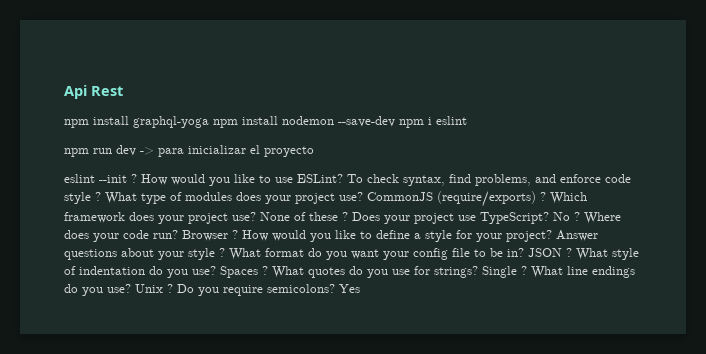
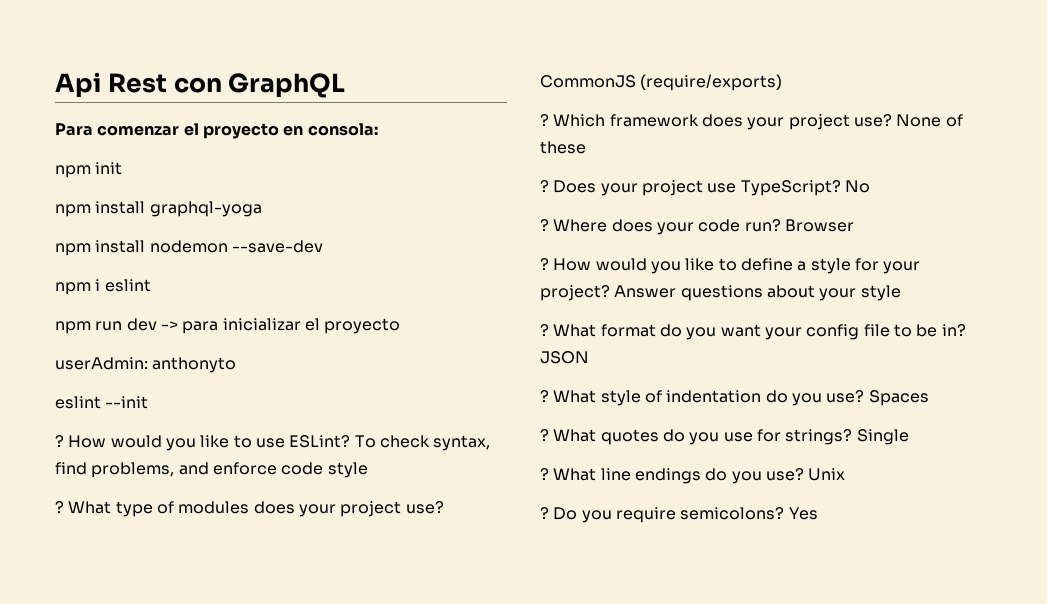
(123, 91) none -> [173,73,346,98] [55,123,378,139] [55,162,123,178] con GraphQL // Para comenzar el proyecto en consola: // npm init
(209, 122) none -> (262, 209) //
(395, 121) none -> (323, 246) //
(314, 151) none -> [55,357,237,373] // userAdmin: anthonyto
(127, 179) none -> (149, 402) //
(91, 198) none -> (368, 470) //
(536, 199) none -> (783, 82) //
(338, 216) none -> (586, 147) //
(570, 216) none -> (870, 186) //
(228, 235) none -> (854, 225) //
(215, 254) none -> (901, 293) //
(562, 252) none -> (589, 357) //
(258, 272) none -> (929, 398) //
(517, 272) none -> (909, 437) //
(163, 288) none -> (846, 474) //

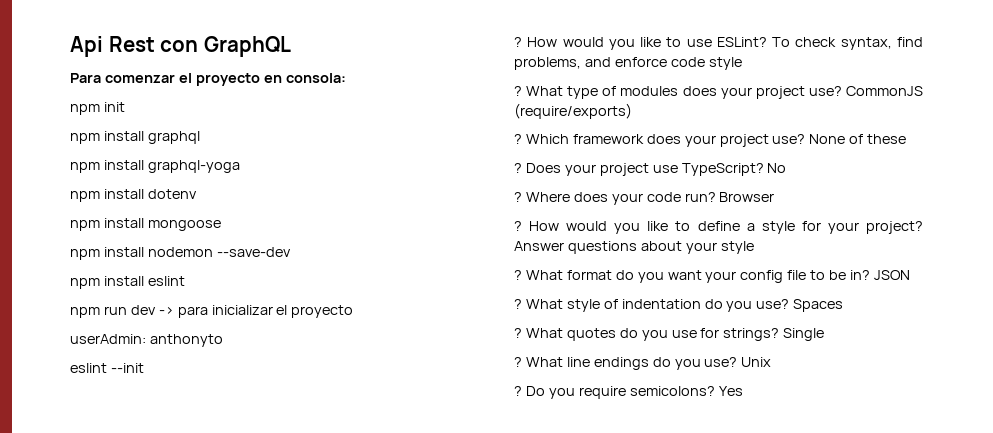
(123, 168) none -> [70,131,200,144] // npm install graphql
(262, 209) none -> [70,189,197,202] [70,218,221,231] // npm install dotenv // npm install mongoose
[95,279,101,291] i -> [103,276,144,286] install

